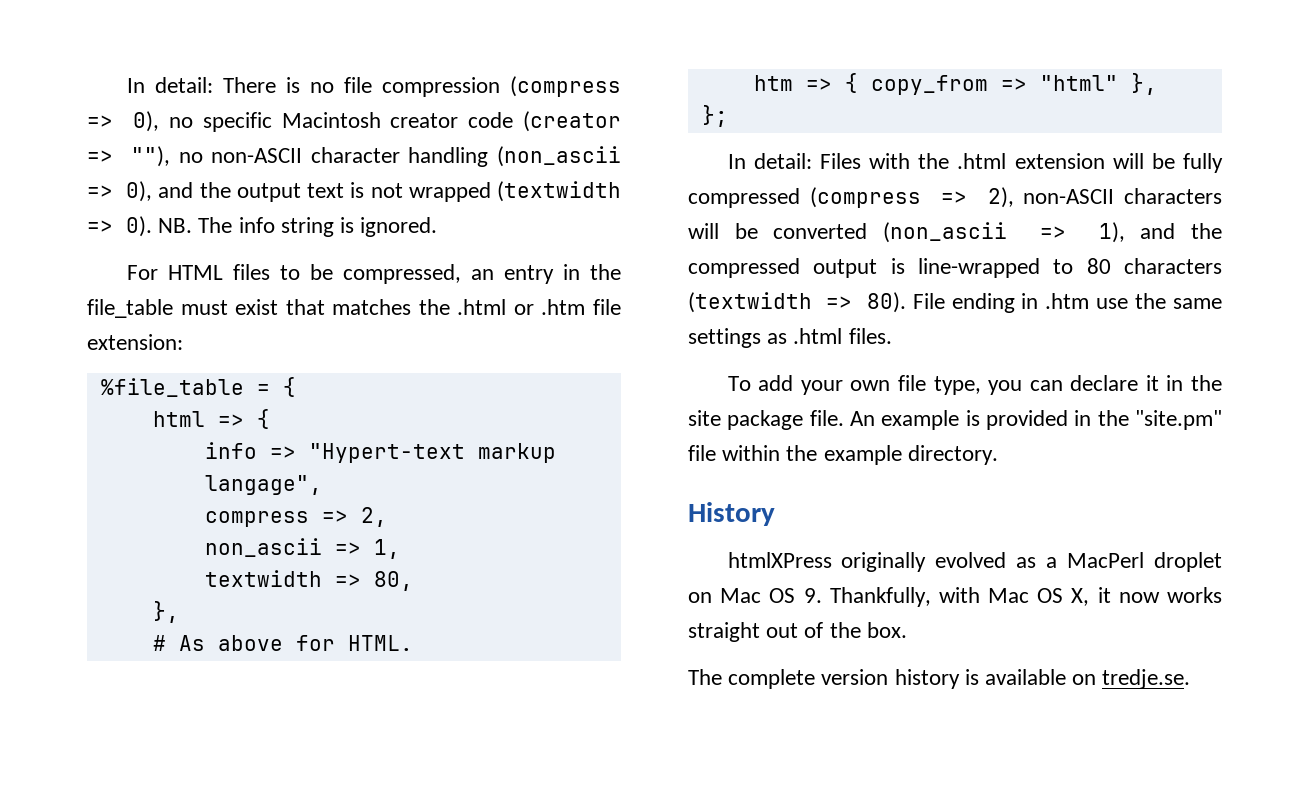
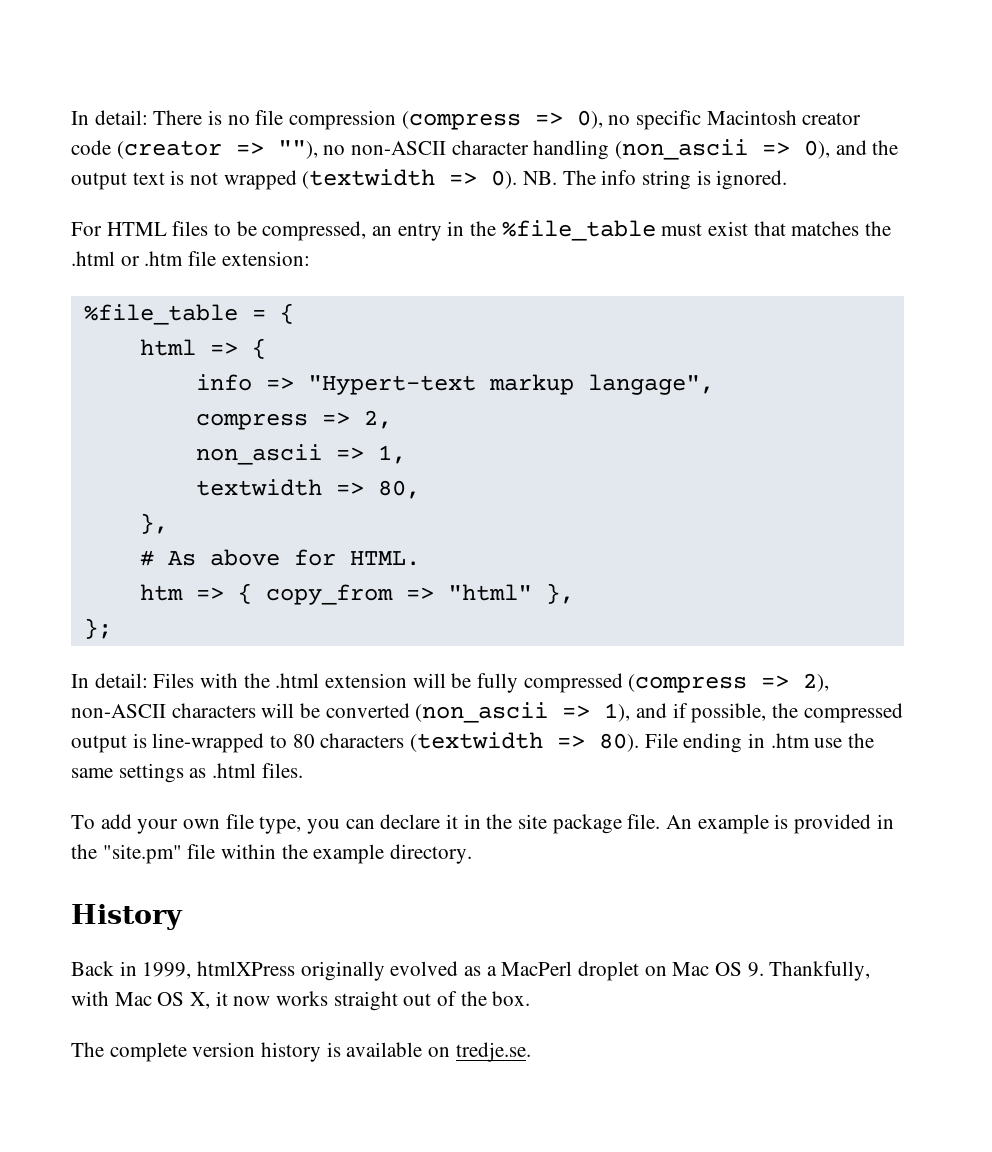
[87,299,173,318] file_table -> [501,220,656,241] %file_table
(1176, 231) none -> [672,703,767,723] if possible,
(775, 514) none -> [71,961,192,979] Back in 1999,

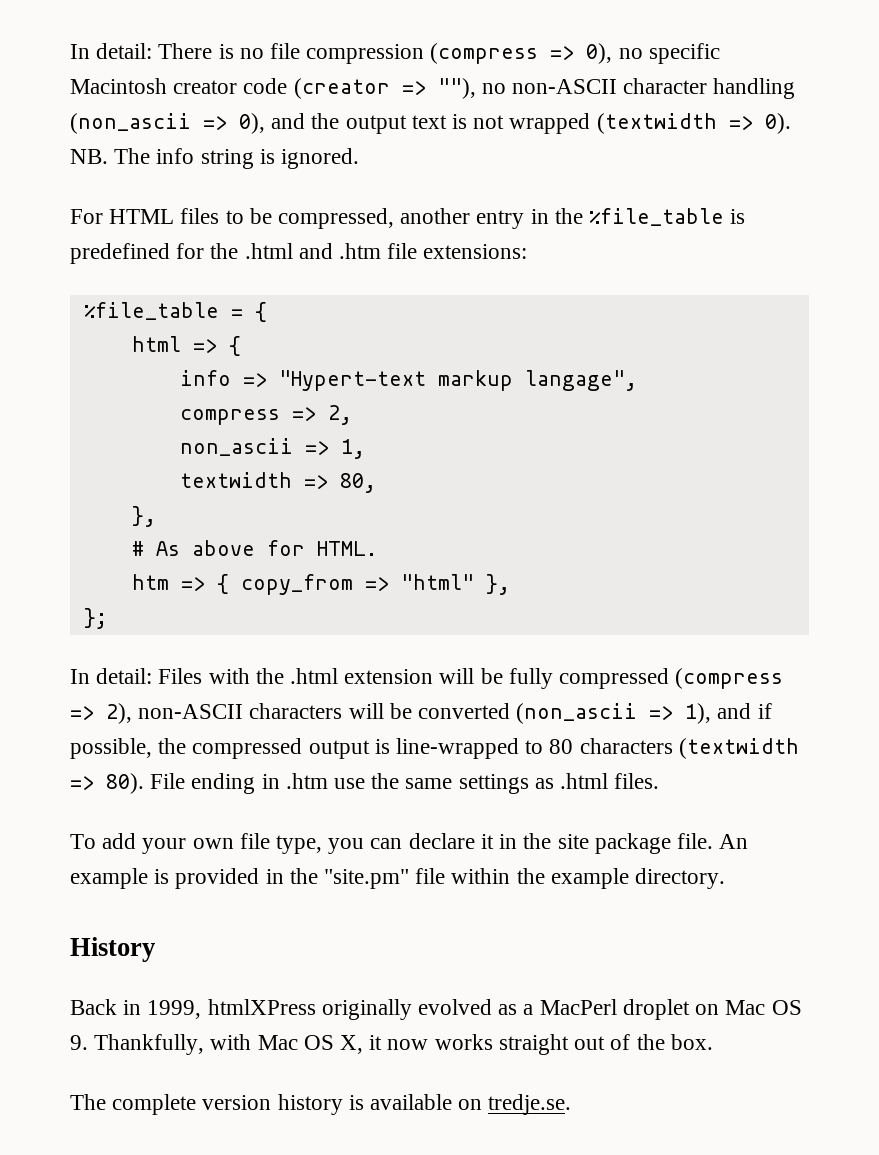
[372,226,393,236] an -> [400,208,471,224] another
[661,221,892,236] [71,251,140,266] must exist that matches the .html or -> [730,209,746,224] [70,243,333,264] is predefined for the .html and
[221,251,310,266] extension: -> [423,244,528,259] extensions:

